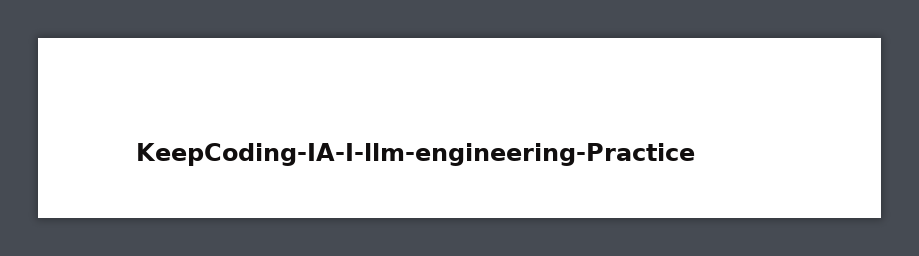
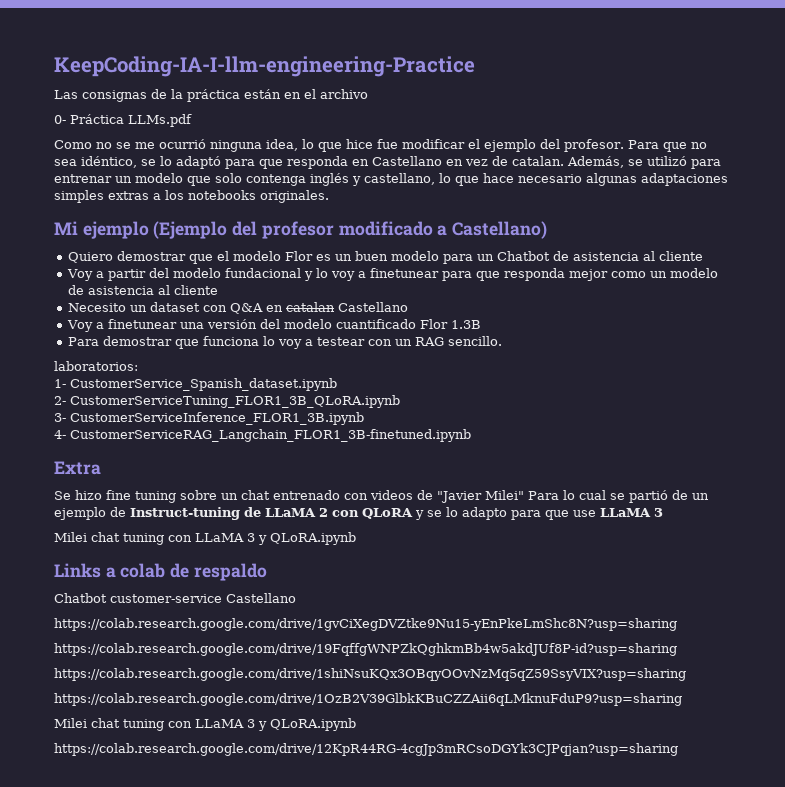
(695, 154) none -> [54,89,368,102] [54,114,192,127] [54,139,707,152] [54,156,721,169] [54,173,728,186] [54,190,329,203] [54,221,548,239] [68,251,704,264] [67,268,719,281] [68,285,219,295] [68,302,409,314] [67,319,482,332] [68,336,503,349] [54,361,138,371] [54,378,337,391] [54,395,400,408] [54,412,364,425] [54,429,471,442] [54,461,101,475] [54,490,709,503] [54,507,663,520] [54,532,356,545] [54,563,267,581] [54,593,296,603] [54,618,677,631] [54,643,677,656] [54,668,686,681] [54,693,682,706] [54,718,356,731] [54,743,678,756] // Las consignas de la práctica están en el archivo // 0- Práctica LLMs.pdf // Como no se me ocurrió ninguna idea, lo que hice fue modificar el ejemplo del profesor. Para que no sea idéntico, se lo adaptó para que responda en Castellano en vez de catalan. Además, se utilizó para entrenar un modelo que solo contenga inglés y castellano, lo que hace necesario algunas adaptaciones simples extras a los notebooks originales. // Mi ejemplo (Ejemplo del profesor modificado a Castellano) // Quiero demostrar que el modelo Flor es un buen modelo para un Chatbot de asistencia al cliente // Voy a partir del modelo fundacional y lo voy a finetunear para que responda mejor como un modelo de asistencia al cliente // Necesito un dataset con Q&A en catalan Castellano // Voy a finetunear una versión del modelo cuantificado Flor 1.3B // Para demostrar que funciona lo voy a testear con un RAG sencillo. // laboratorios: // 1- CustomerService_Spanish_dataset.ipynb // 2- CustomerServiceTuning_FLOR1_3B_QLoRA.ipynb // 3- CustomerServiceInference_FLOR1_3B.ipynb // 4- CustomerServiceRAG_Langchain_FLOR1_3B-finetuned.ipynb // Extra // Se hizo fine tuning sobre un chat entrenado con videos de "Javier Milei" Para lo cual se partió de un ejemplo de Instruct-tuning de LLaMA 2 con QLoRA y se lo adapto para que use LLaMA 3 // Milei chat tuning con LLaMA 3 y QLoRA.ipynb // Links a colab de respaldo // Chatbot customer-service Castellano // https://colab.research.google.com/drive/1gvCiXegDVZtke9Nu15-yEnPkeLmShc8N?usp=sharing // https://colab.research.google.com/drive/19FqffgWNPZkQghkmBb4w5akdJUf8P-id?usp=sharing // https://colab.research.google.com/drive/1shiNsuKQx3OBqyOOvNzMq5qZ59SsyVIX?usp=sharing // https://colab.research.google.com/drive/1OzB2V39GlbkKBuCZZAii6qLMknuFduP9?usp=sharing // Milei chat tuning con LLaMA 3 y QLoRA.ipynb // https://colab.research.google.com/drive/12KpR44RG-4cgJp3mRCsoDGYk3CJPqjan?usp=sharing

